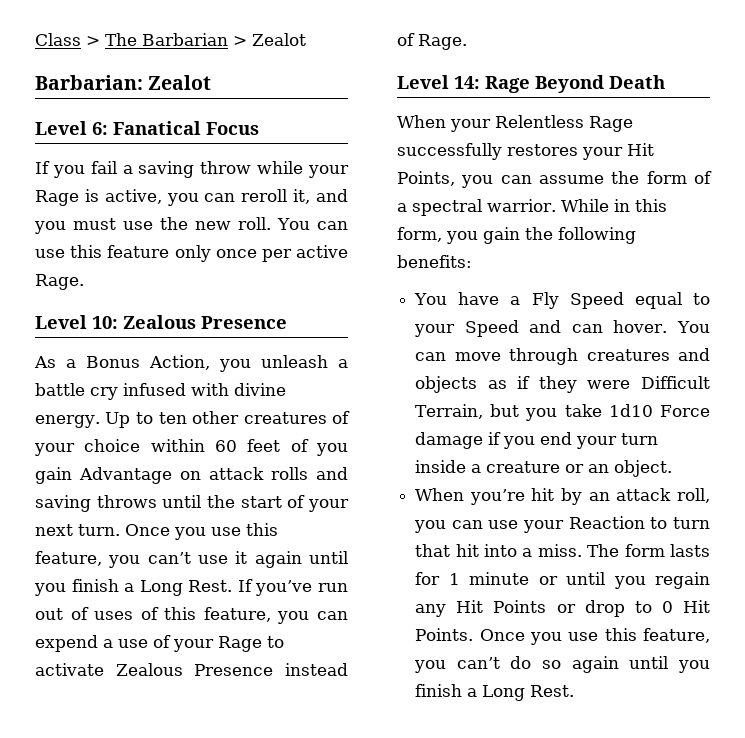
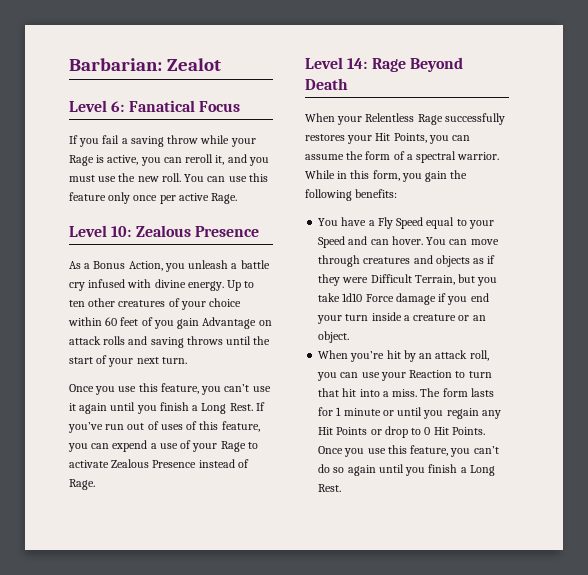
[35,33,306,46] Class > The Barbarian > Zealot // -> (69, 64) none
(120, 530) none -> (187, 360) //

